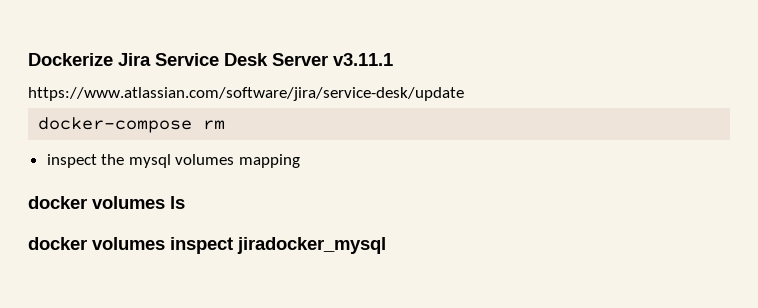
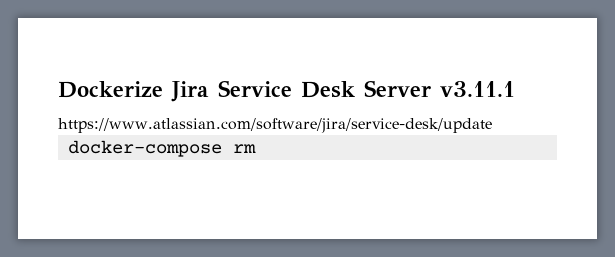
[46,154,301,168] [28,196,185,209] [28,237,386,254] // inspect the mysql volumes mapping // docker volumes ls // docker volumes inspect jiradocker_mysql -> (256, 148) none

